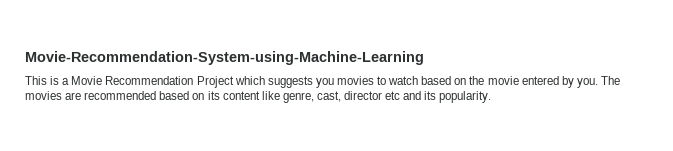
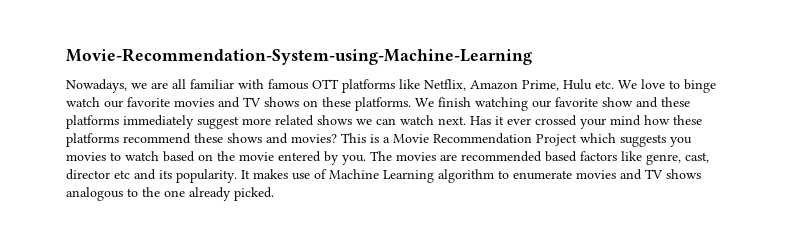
(424, 58) none -> [66,79,716,93] [66,97,690,111] [66,115,702,129] [66,133,337,147] Nowadays, we are all familiar with famous OTT platforms like Netflix, Amazon Prime, Hulu etc. We love to binge watch our favorite movies and TV shows on these platforms. We finish watching our favorite show and these platforms immediately suggest more related shows we can watch next. Has it ever crossed your mind how these platforms recommend these shows and movies?
[192,91,260,100] on its content -> [580,151,617,161] factors
(492, 97) none -> [241,169,701,183] [66,187,274,201] It makes use of Machine Learning algorithm to enumerate movies and TV shows analogous to the one already picked.

